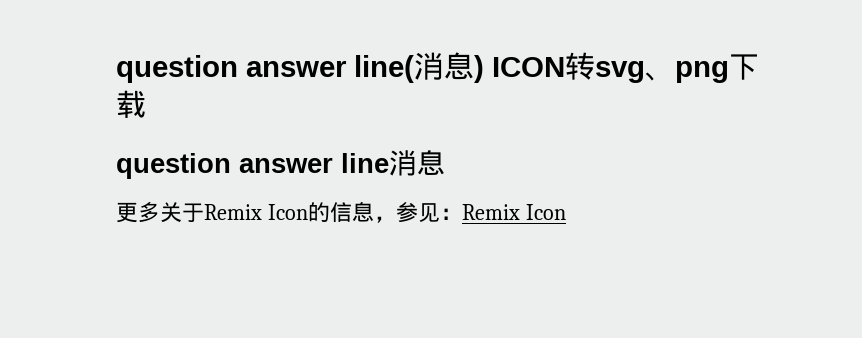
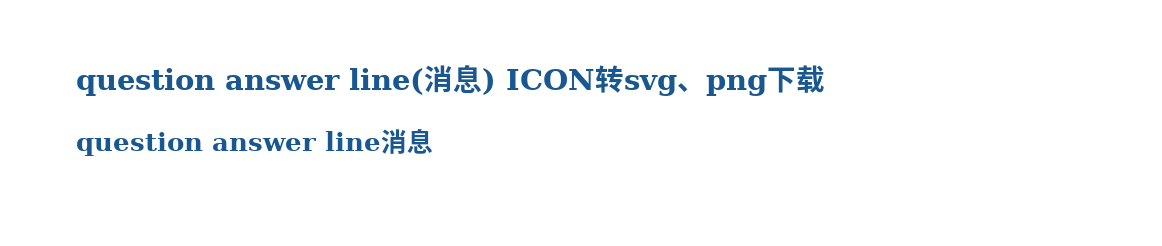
[116,201,566,223] // 更多关于Remix Icon的信息，参见：Remix Icon -> (433, 141) none

